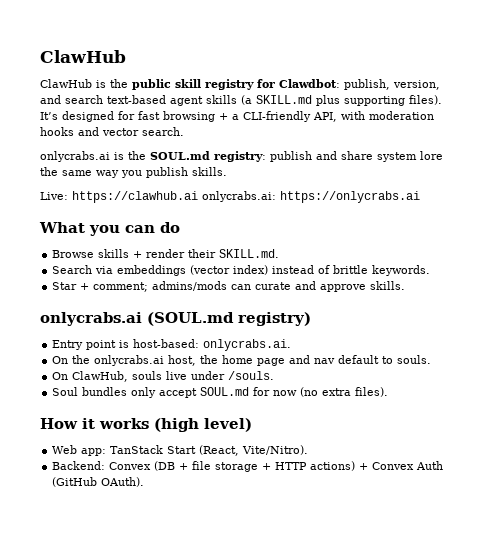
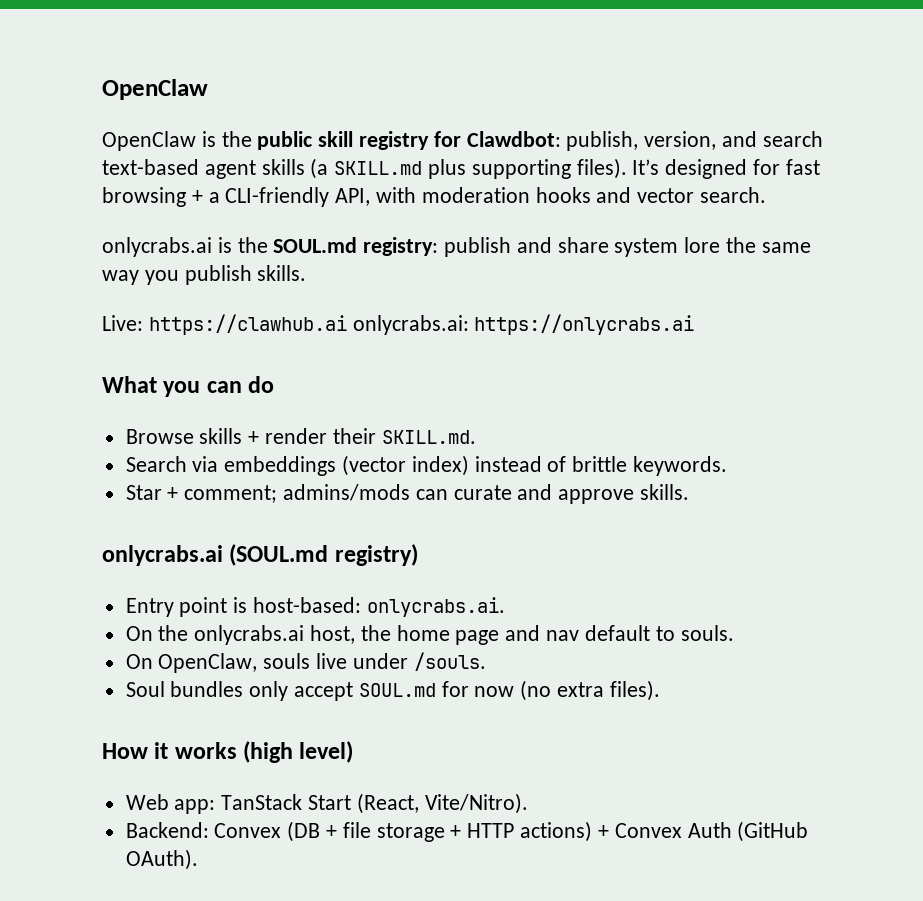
[40,50,126,63] [40,79,92,88] ClawHub // ClawHub -> [102,79,208,100] [102,131,196,151] OpenClaw // OpenClaw
[72,371,129,382] ClawHub, -> [158,653,258,673] OpenClaw,

